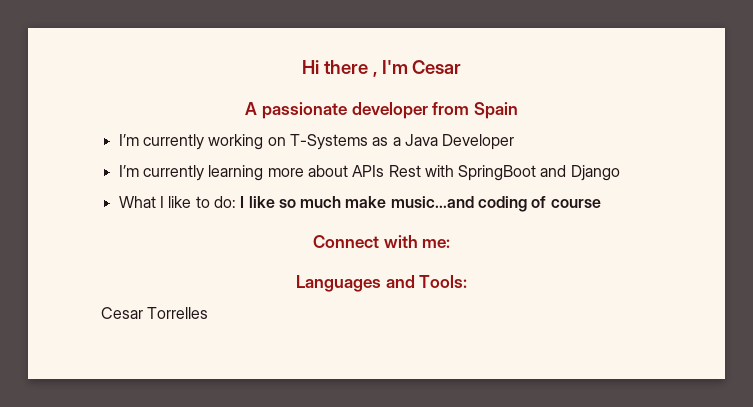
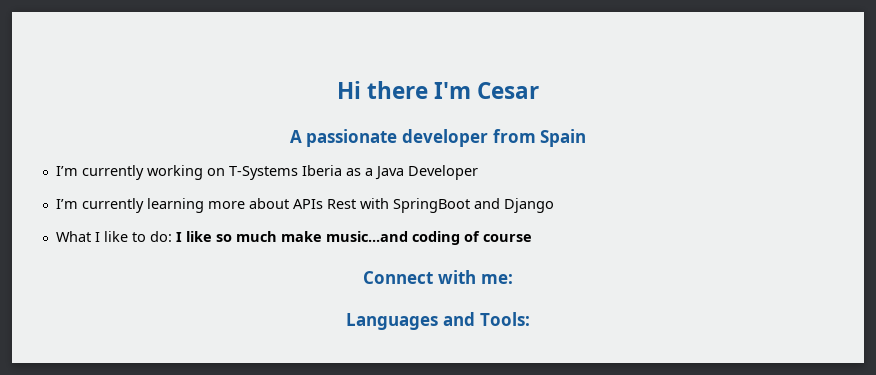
[372,72,377,77] , -> (428, 90) none
(368, 142) none -> [301,165,342,176] Iberia
[101,307,209,319] // Cesar Torrelles -> (530, 319) none

